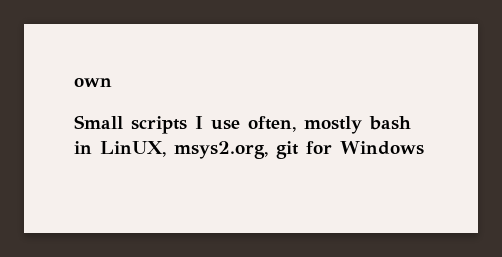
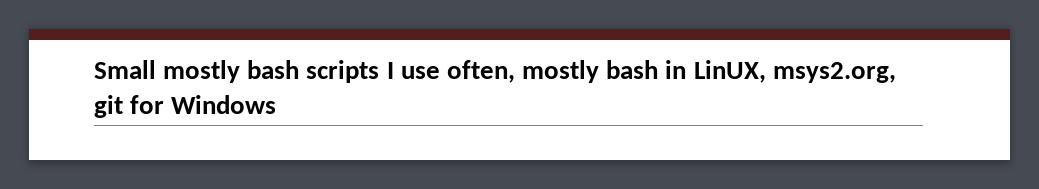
[74,78,112,87] [74,115,123,129] own // Small -> [94,60,300,83] Small mostly bash

